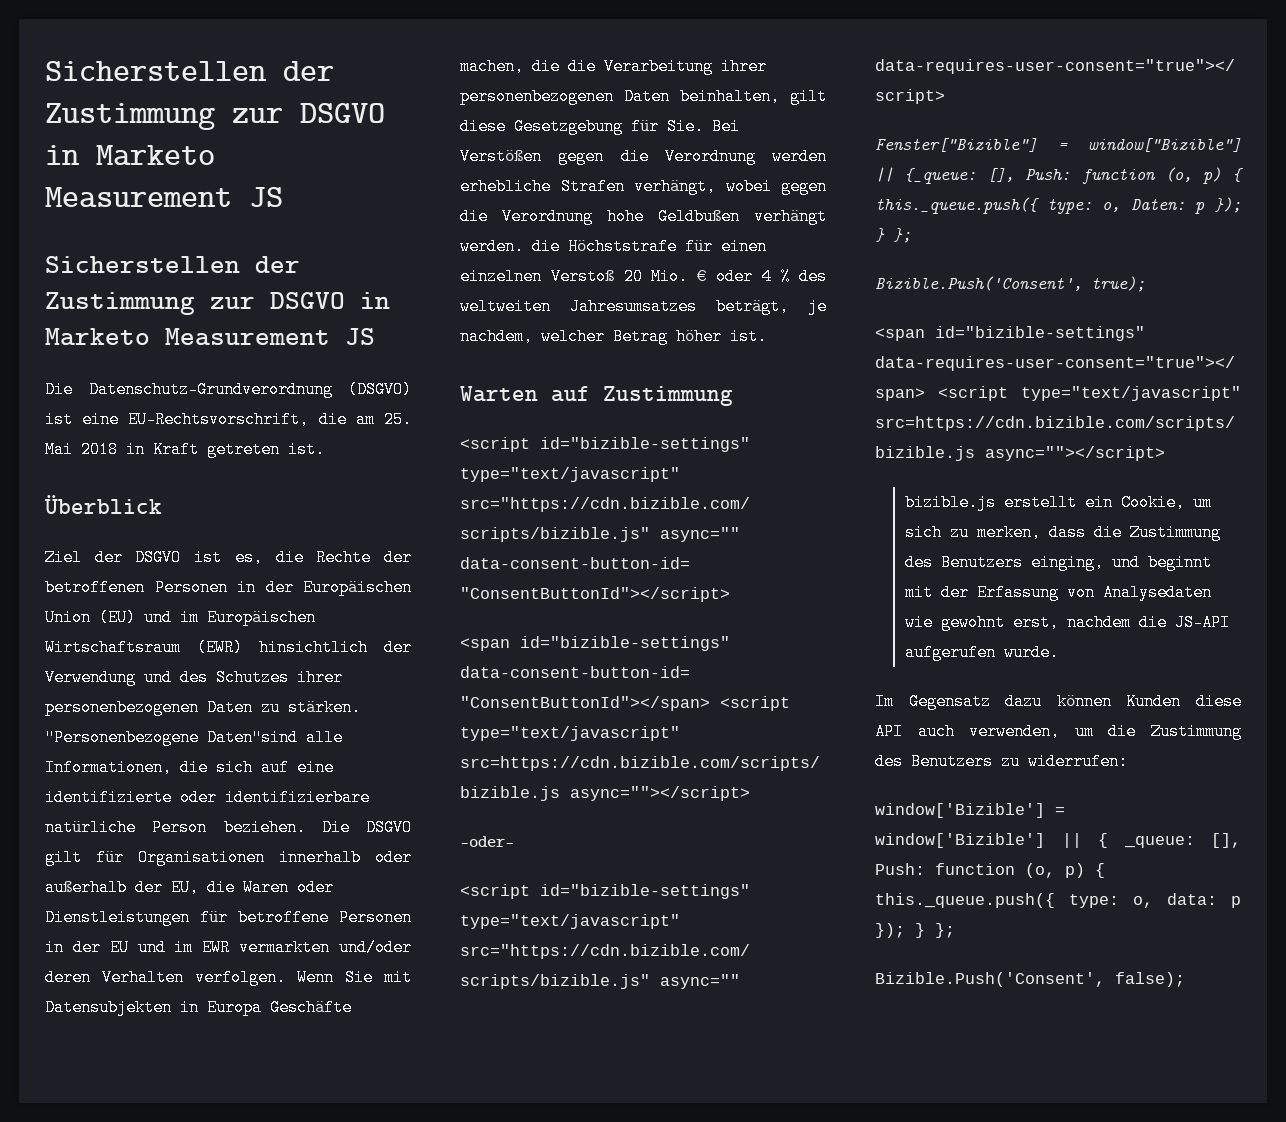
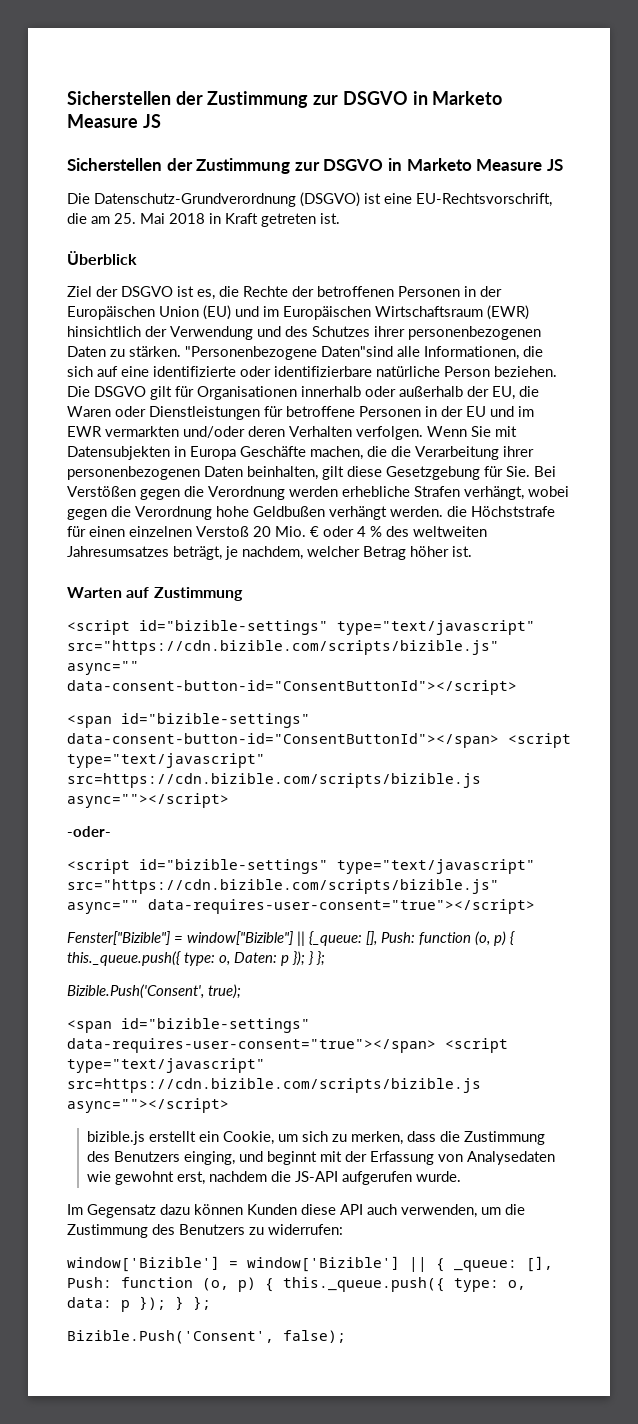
[45,61,334,81] [45,103,385,130] [45,145,215,166] [45,187,232,208] Sicherstellen der Zustimmung zur DSGVO in Marketo Measurement -> [67,91,503,108] [67,114,138,128] Sicherstellen der Zustimmung zur DSGVO in Marketo Measure
[165,328,330,346] Measurement -> [476,159,543,171] Measure

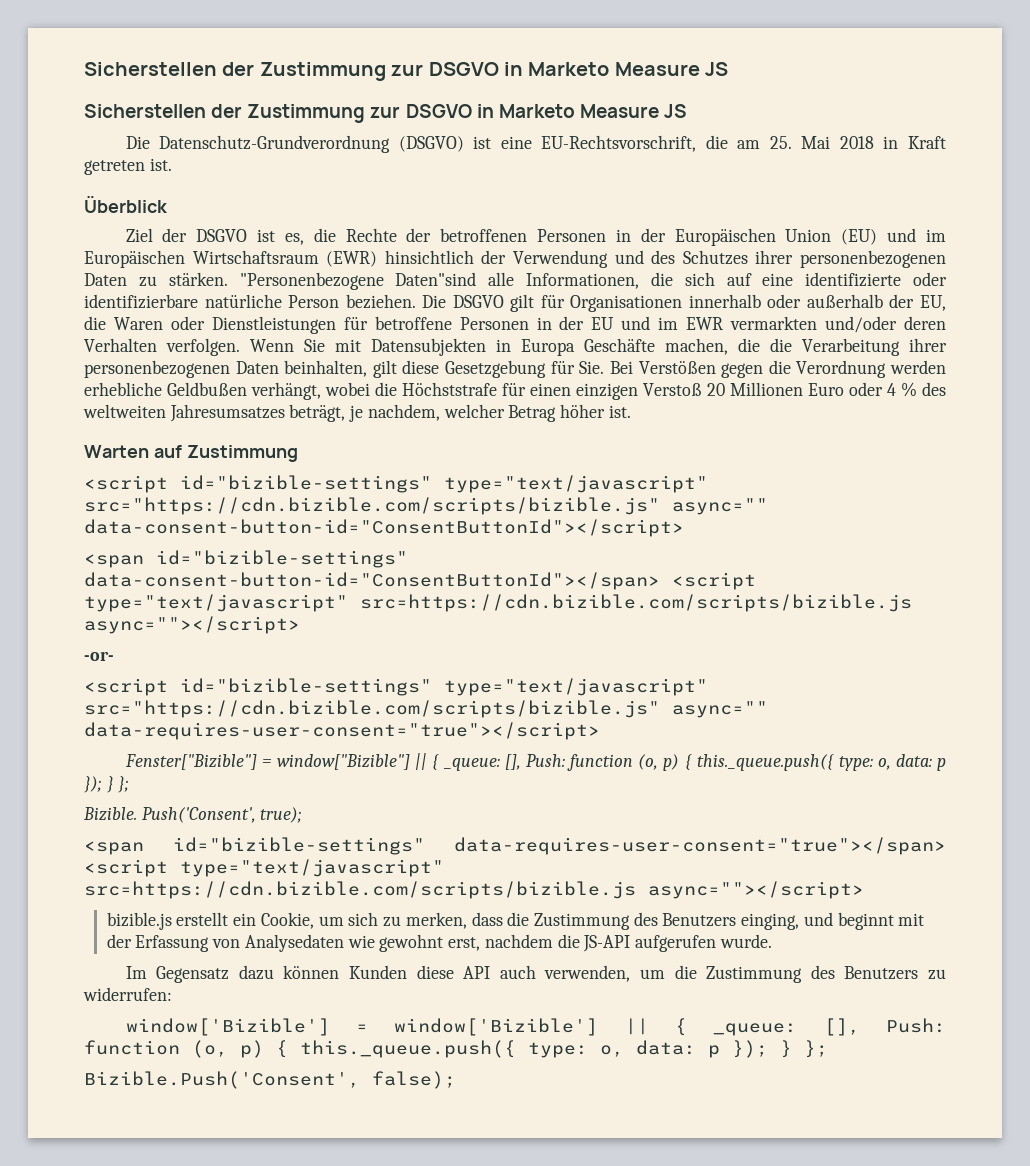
[414,486,460,497] Strafen -> [167,382,247,396] Geldbußen
[67,506,443,520] gegen die Verordnung hohe Geldbußen verhängt werden. -> (370, 389) none
[129,526,192,537] einzelnen -> [576,383,638,400] einzigen
[275,526,319,537] Mio. € -> [730,382,844,396] Millionen Euro
[67,826,111,837] -oder- -> [84,651,114,661] -or-
[309,931,515,946] [67,951,325,966] [67,984,204,999] {_queue: [], Push: function (o, p) { this._queue.push({ type: o, Daten: p }); } }; // Bizible.Push('Consent', -> [431,754,947,771] [84,776,130,793] [83,807,256,823] { _queue: [], Push: function (o, p) { this._queue.push({ type: o, data: p }); } }; // Bizible. Push('Consent',

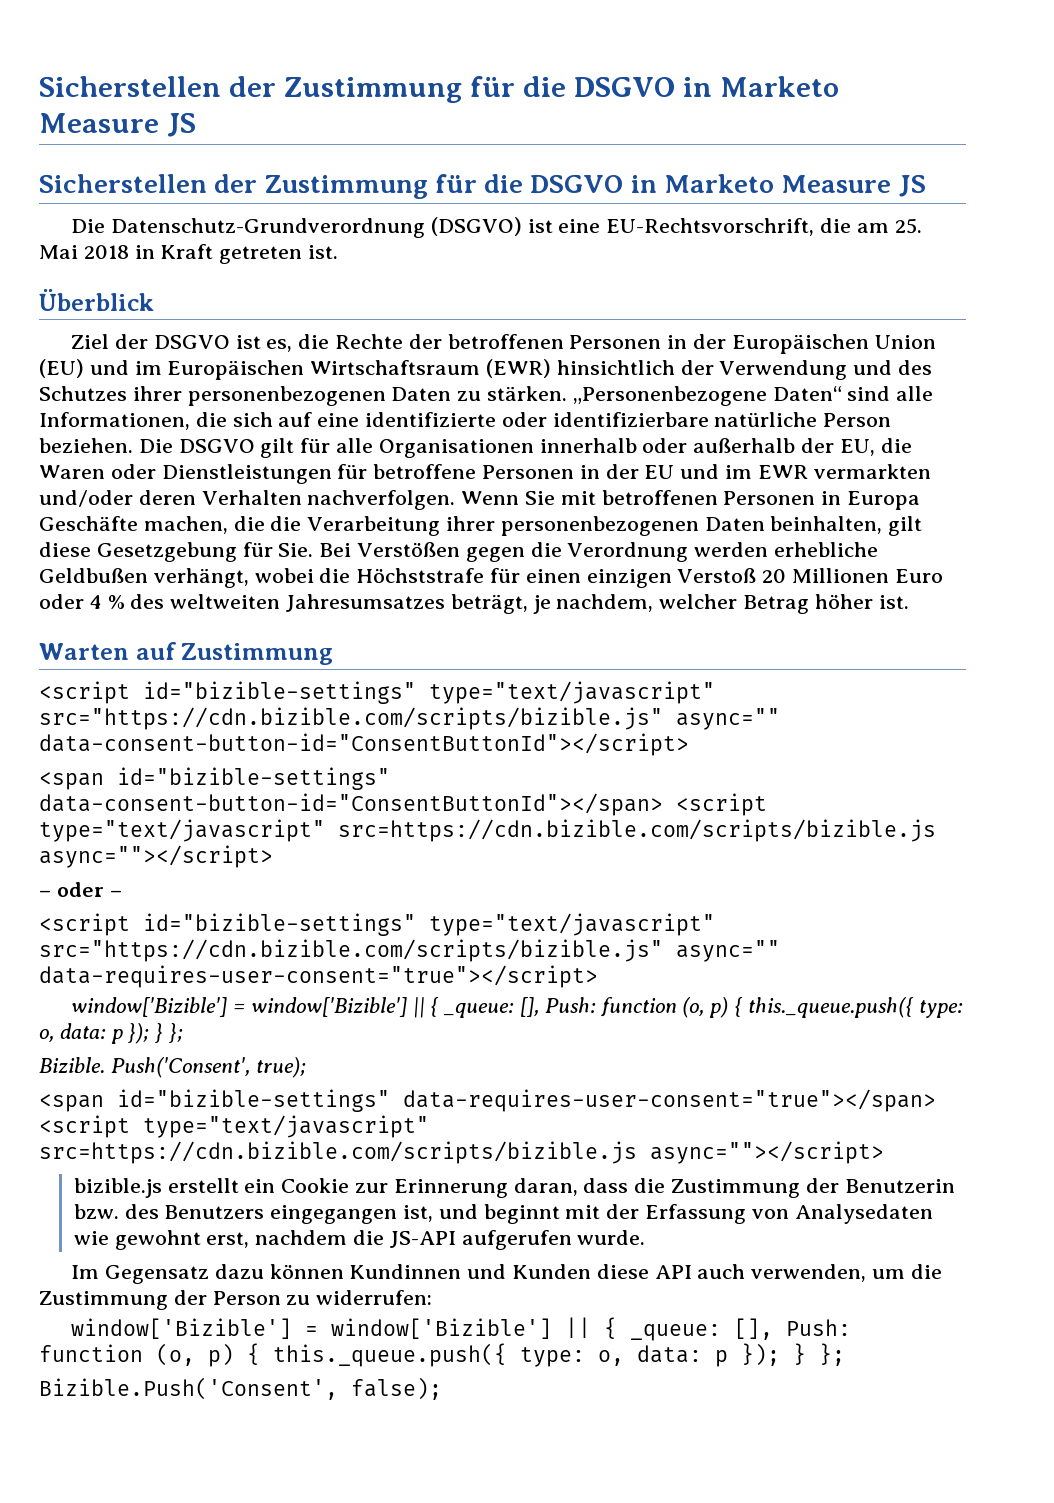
[84,62,424,81] Sicherstellen der Zustimmung zur -> [39,76,566,103] Sicherstellen der Zustimmung für die
[370,106,401,118] zur -> [434,174,524,193] für die
[239,272,477,290] "Personenbezogene Daten"sind -> [572,386,891,406] „Personenbezogene Daten“ sind
(565, 301) none -> [336,438,374,453] alle
[166,338,240,356] verfolgen. -> [307,490,456,510] nachverfolgen.
[371,338,486,356] Datensubjekten -> [601,490,816,505] betroffenen Personen
[84,651,114,661] -or- -> [39,882,122,897] – oder –
[124,754,410,770] Fenster["Bizible"] = window["Bizible"] -> [71,997,407,1017] window['Bizible'] = window['Bizible']
[260,912,800,930] Cookie, um sich zu merken, dass die Zustimmung des Benutzers einging, -> [281,1178,955,1198] [73,1204,433,1224] Cookie zur Erinnerung daran, dass die Zustimmung der Benutzerin bzw. des Benutzers eingegangen ist,
(340, 972) none -> [349,1264,507,1279] Kundinnen und
[810,965,919,980] des Benutzers -> [173,1290,281,1305] der Person

